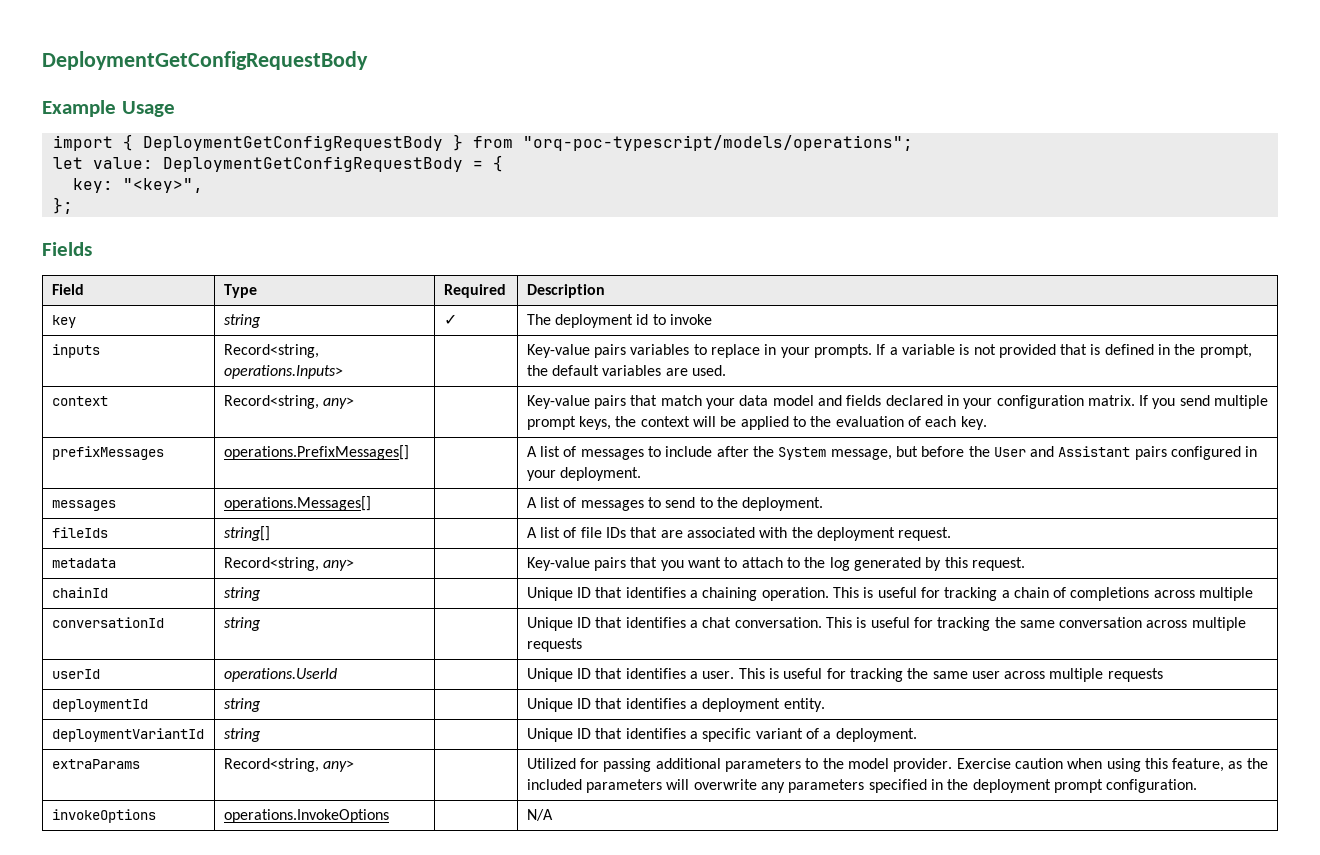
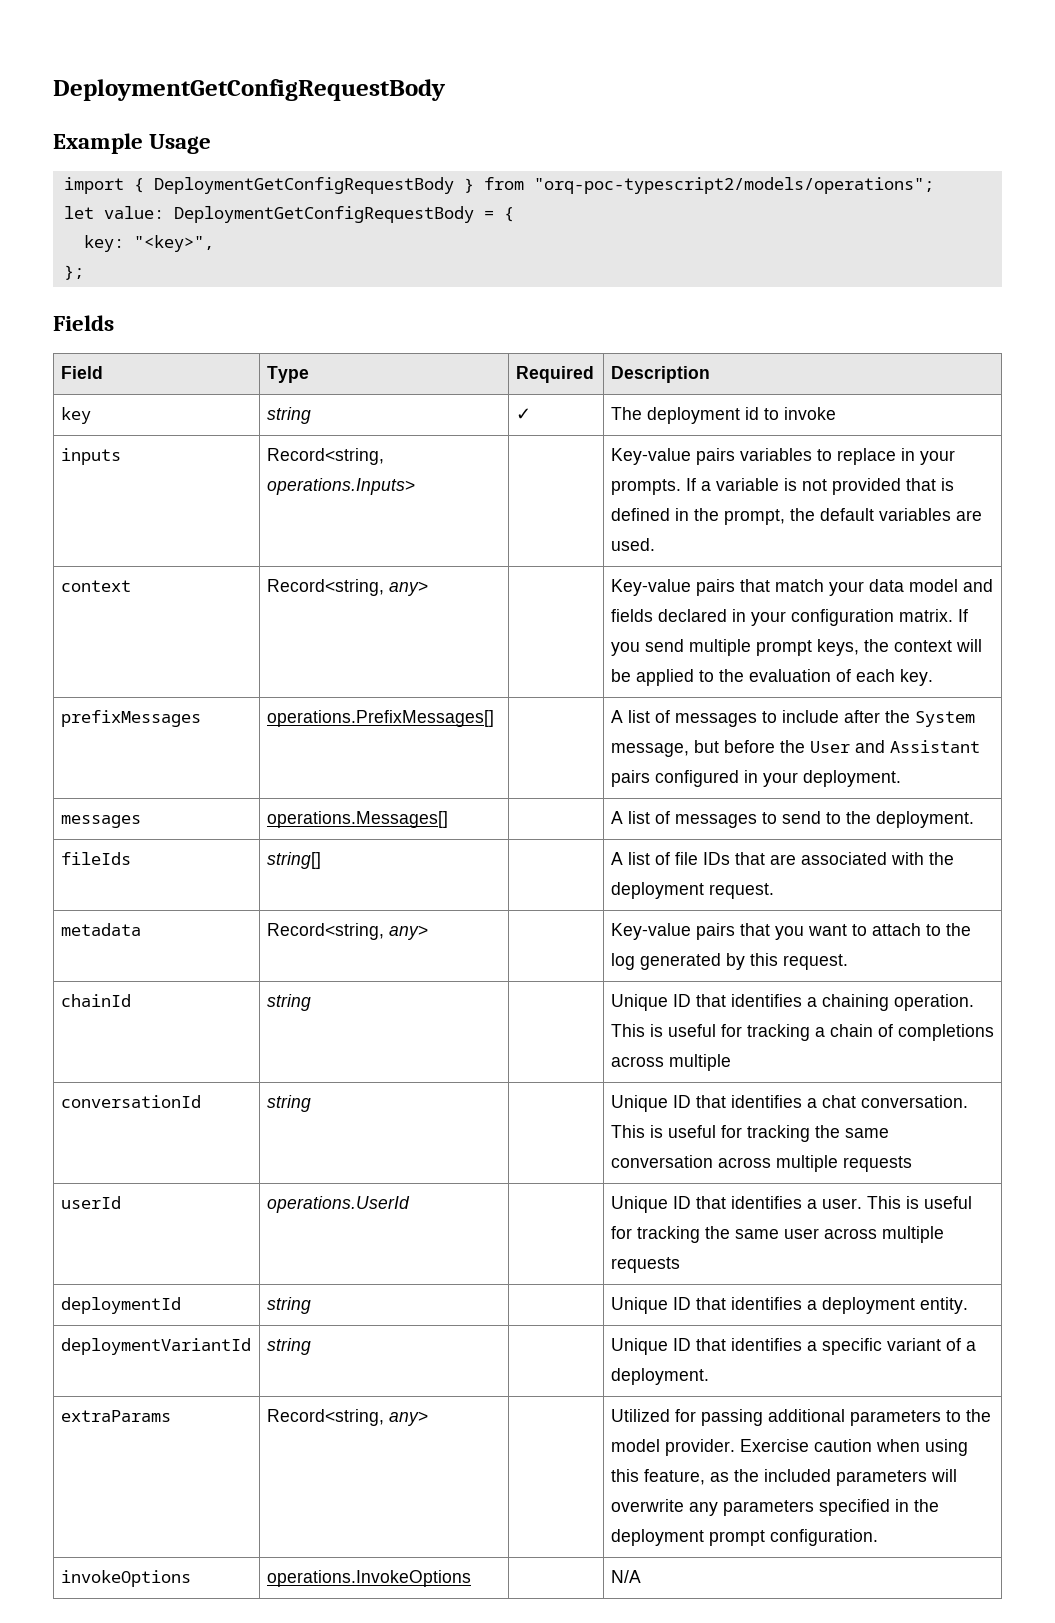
[522,135,913,151] "orq-poc-typescript/models/operations"; -> [533,177,934,194] "orq-poc-typescript2/models/operations";

